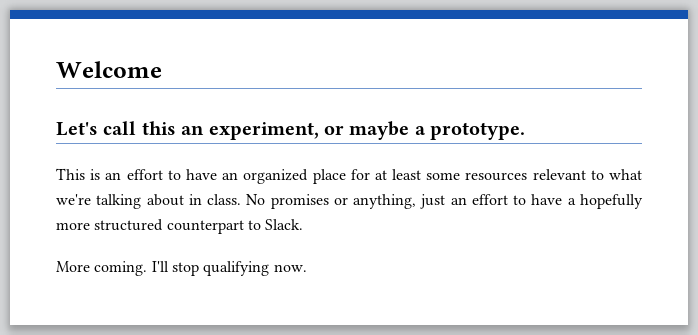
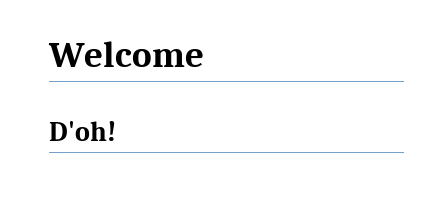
[56,121,526,140] [56,168,642,184] [56,194,643,209] [56,219,304,234] [56,261,307,276] Let's call this an experiment, or maybe a prototype. // This is an effort to have an organized place for at least some resources relevant to what we're talking about in class. No promises or anything, just an effort to have a hopefully more structured counterpart to Slack. // More coming. I'll stop qualifying now. -> [49,121,116,141] D'oh!

